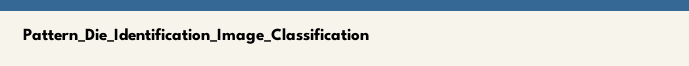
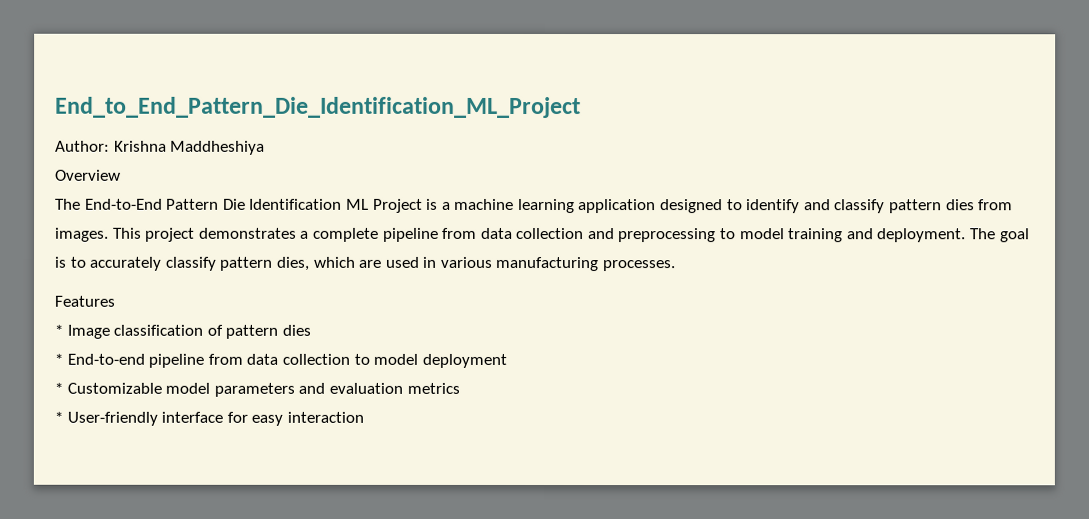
[23,28,369,44] Pattern_Die_Identification_Image_Classification -> [55,96,581,119] [55,140,266,155] [55,169,121,181] [55,198,1014,214] [55,227,1030,243] [54,256,676,272] [54,295,115,307] [54,324,311,339] [54,353,507,368] [54,382,460,397] [54,411,364,426] End_to_End_Pattern_Die_Identification_ML_Project // Author: Krishna Maddheshiya // Overview // The End-to-End Pattern Die Identification ML Project is a machine learning application designed to identify and classify pattern dies from images. This project demonstrates a complete pipeline from data collection and preprocessing to model training and deployment. The goal is to accurately classify pattern dies, which are used in various manufacturing processes. // Features // * Image classification of pattern dies // * End-to-end pipeline from data collection to model deployment // * Customizable model parameters and evaluation metrics // * User-friendly interface for easy interaction

